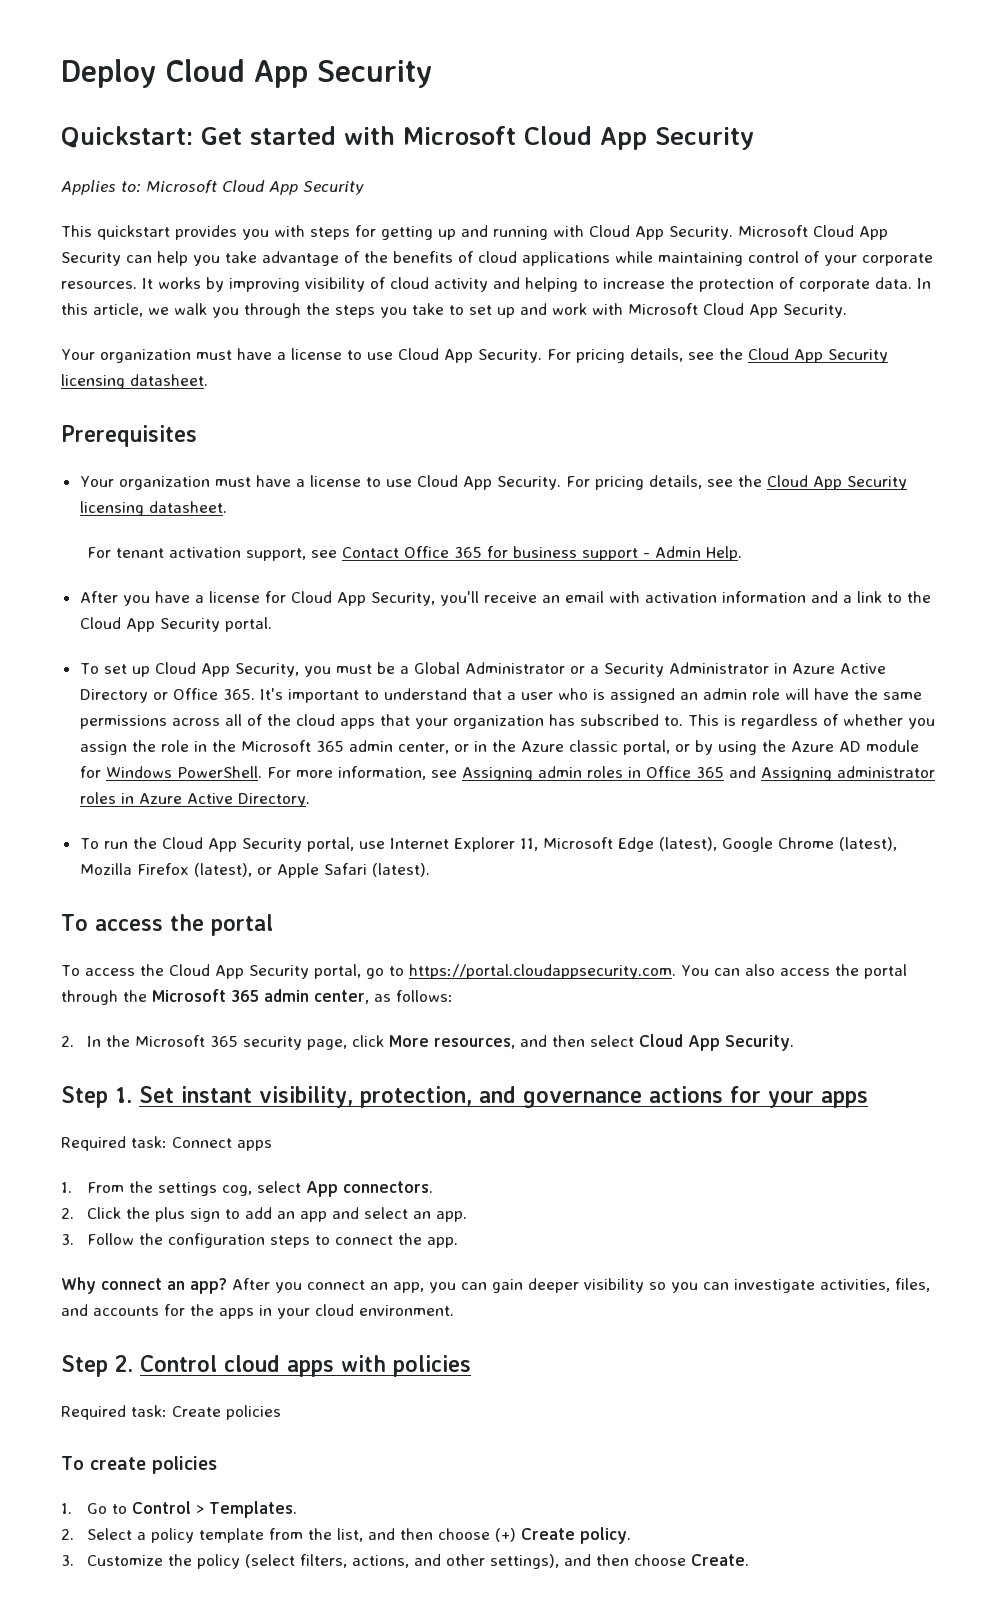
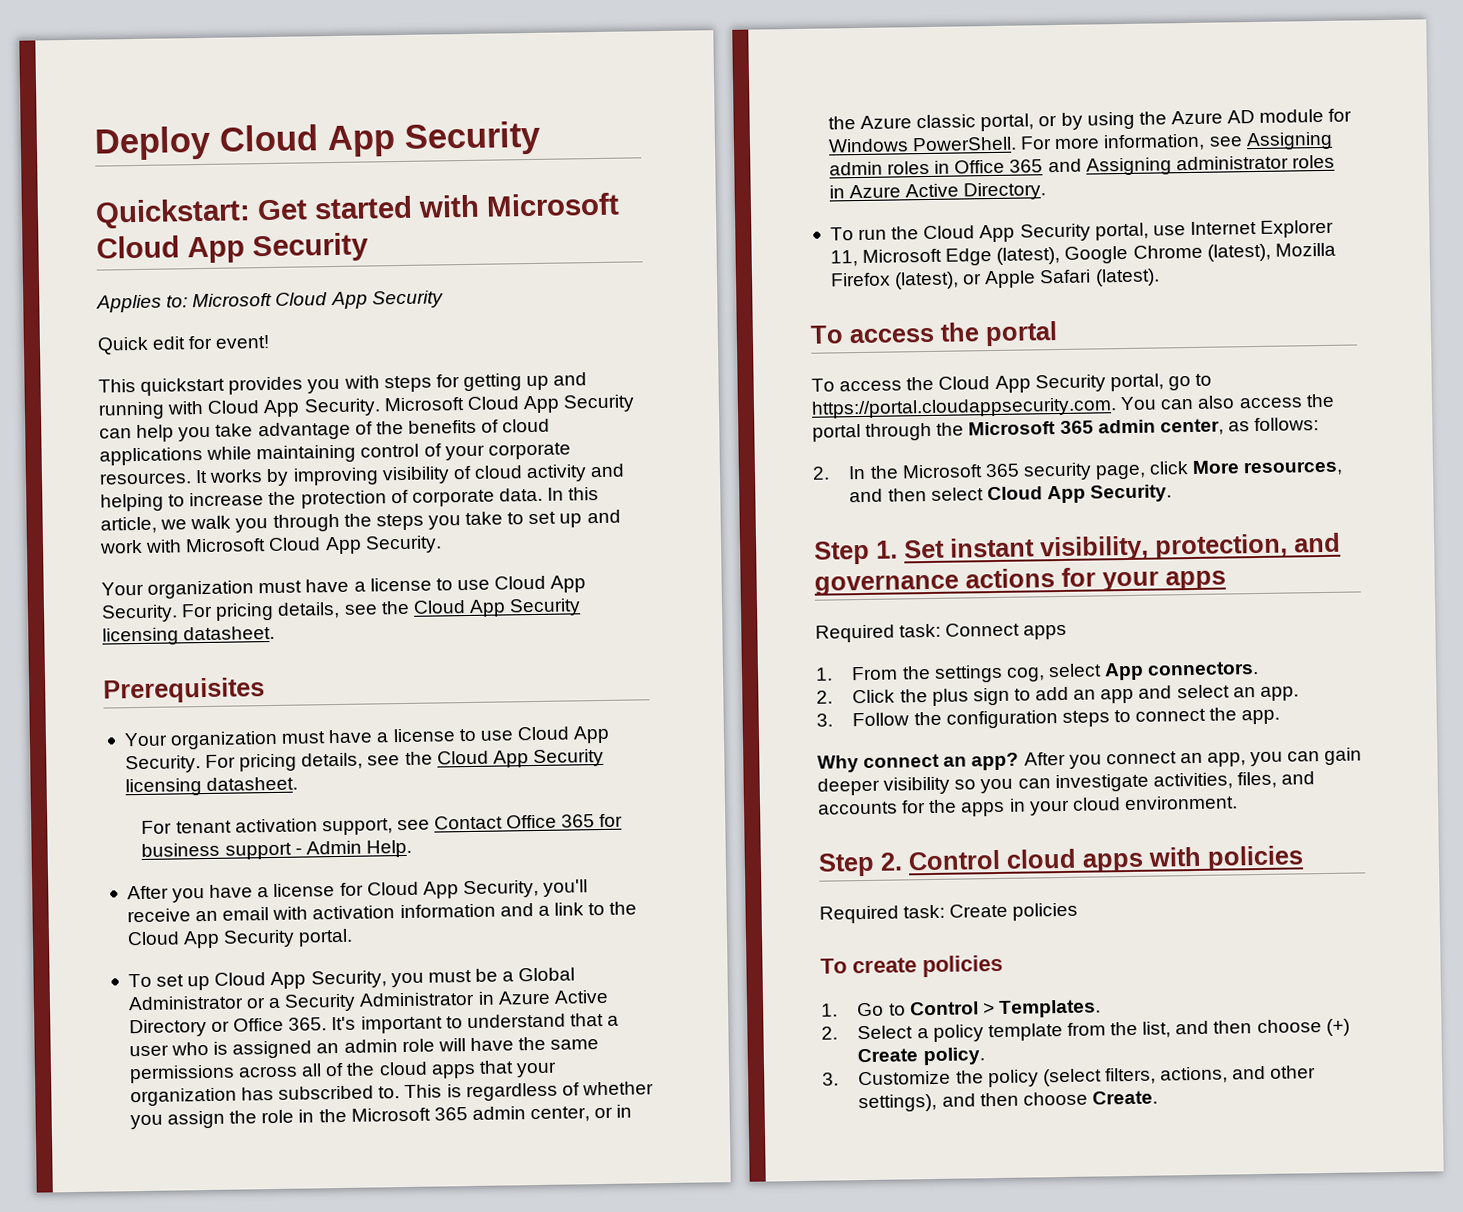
(364, 188) none -> [97,334,271,355] // Quick edit for event!

